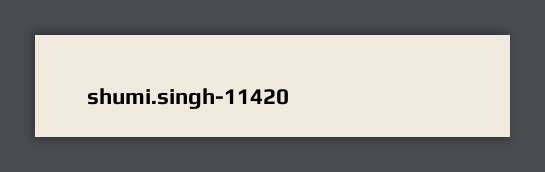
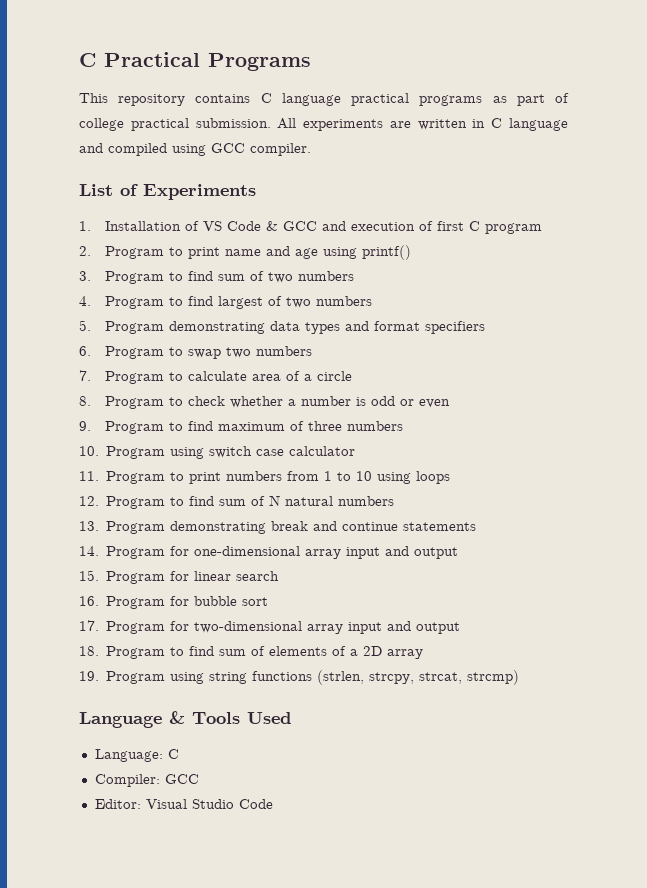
[87,88,289,109] shumi.singh-11420 -> [79,52,311,71] [79,93,569,106] [79,118,568,131] [79,143,311,156] [79,184,256,200] [79,221,542,234] [79,245,411,260] [79,271,354,284] [79,296,372,309] [79,320,485,334] [79,346,312,359] [79,370,352,384] [79,396,450,409] [79,421,403,434] [79,446,356,459] [79,471,451,484] [79,495,395,509] [79,521,477,534] [79,546,459,559] [79,570,280,584] [79,596,269,609] [79,620,461,634] [79,646,424,659] [79,670,520,685] [79,711,291,728] [94,749,179,762] [94,774,199,787] [94,799,273,809] C Practical Programs // This repository contains C language practical programs as part of college practical submission. All experiments are written in C language and compiled using GCC compiler. // List of Experiments // 1. Installation of VS Code & GCC and execution of first C program // 2. Program to print name and age using printf() // 3. Program to find sum of two numbers // 4. Program to find largest of two numbers // 5. Program demonstrating data types and format specifiers // 6. Program to swap two numbers // 7. Program to calculate area of a circle // 8. Program to check whether a number is odd or even // 9. Program to find maximum of three numbers // 10. Program using switch case calculator // 11. Program to print numbers from 1 to 10 using loops // 12. Program to find sum of N natural numbers // 13. Program demonstrating break and continue statements // 14. Program for one-dimensional array input and output // 15. Program for linear search // 16. Program for bubble sort // 17. Program for two-dimensional array input and output // 18. Program to find sum of elements of a 2D array // 19. Program using string functions (strlen, strcpy, strcat, strcmp) // Language & Tools Used // Language: C // Compiler: GCC // Editor: Visual Studio Code

